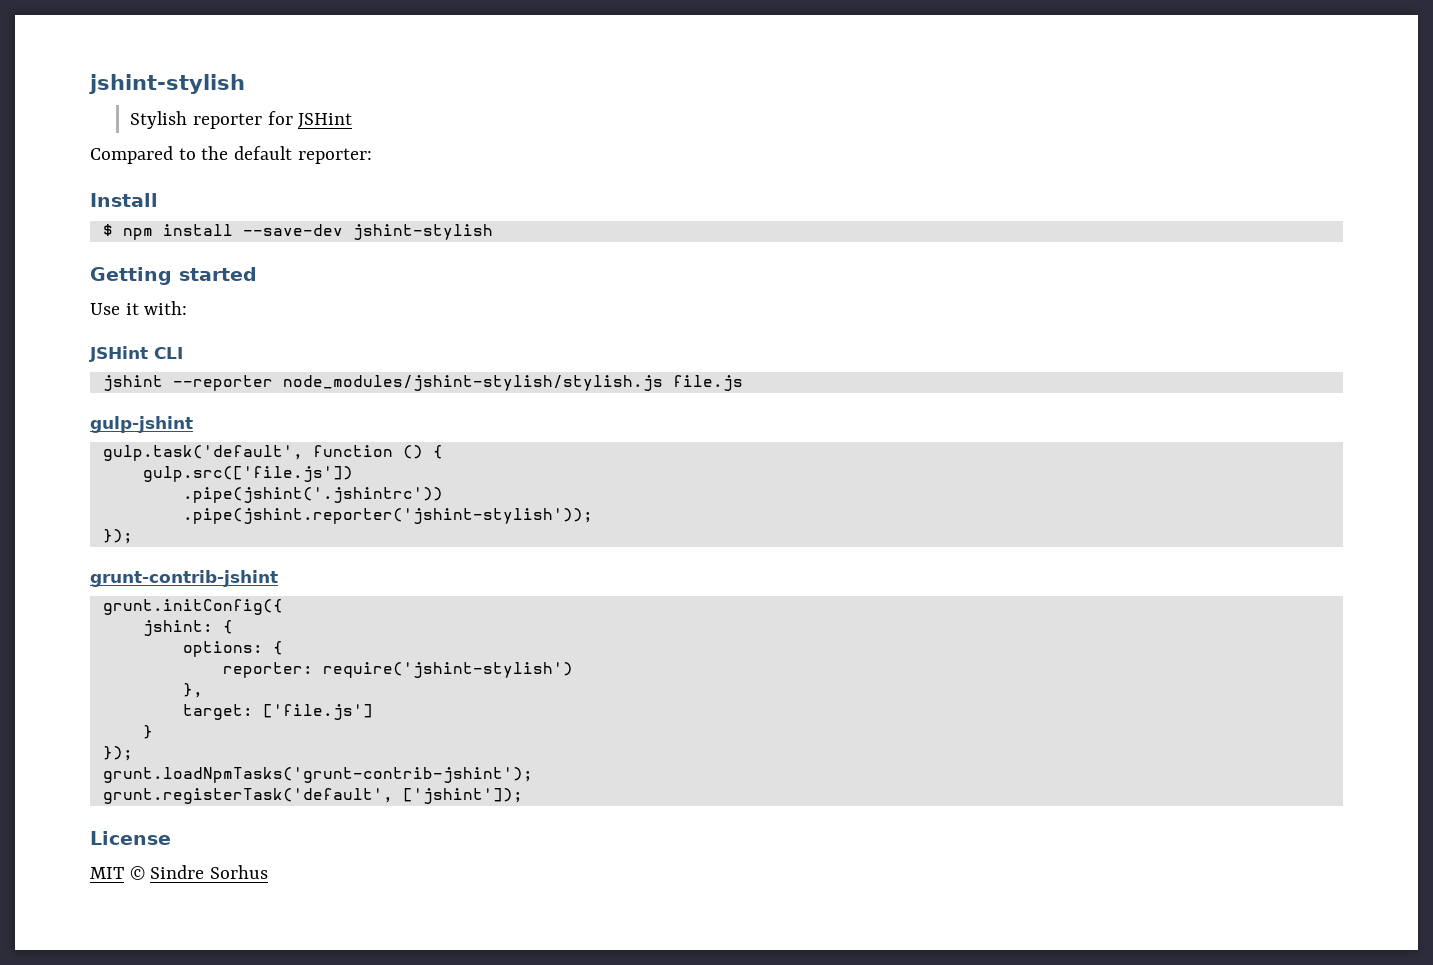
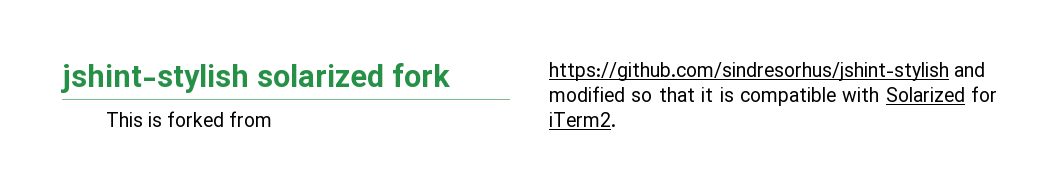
[89,74,245,94] [130,111,353,129] [90,146,372,164] [90,193,158,207] [102,224,493,240] [90,267,257,285] [90,301,188,315] [89,346,183,362] [102,375,743,391] [90,416,193,433] [102,445,443,461] [142,466,353,482] [182,487,443,503] [182,508,593,524] [102,529,133,544] [90,570,278,587] [102,599,283,615] [142,620,233,636] [182,641,283,657] [222,662,573,678] [182,683,203,698] [182,704,373,720] [142,725,153,739] [102,746,133,761] [102,767,533,783] [102,788,523,804] [90,831,171,845] [90,865,269,880] jshint-stylish // Stylish reporter for JSHint // Compared to the default reporter: // Install // $ npm install --save-dev jshint-stylish // Getting started // Use it with: // JSHint CLI // jshint --reporter node_modules/jshint-stylish/stylish.js file.js // gulp-jshint // gulp.task('default', function () { // gulp.src(['file.js']) // .pipe(jshint('.jshintrc')) // .pipe(jshint.reporter('jshint-stylish')); // }); // grunt-contrib-jshint // grunt.initConfig({ // jshint: { // options: { // reporter: require('jshint-stylish') // }, // target: ['file.js'] // } // }); // grunt.loadNpmTasks('grunt-contrib-jshint'); // grunt.registerTask('default', ['jshint']); // License // MIT © Sindre Sorhus -> [61,63,451,93] [105,111,273,127] [549,62,986,81] [549,86,997,106] [549,112,616,127] jshint-stylish solarized fork // This is forked from https://github.com/sindresorhus/jshint-stylish and modified so that it is compatible with Solarized for iTerm2.

